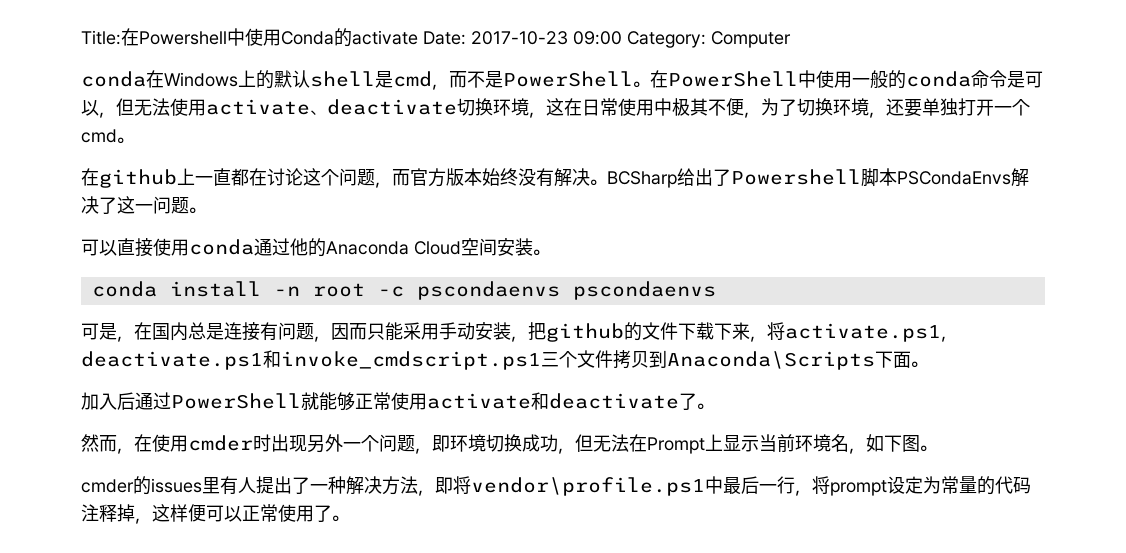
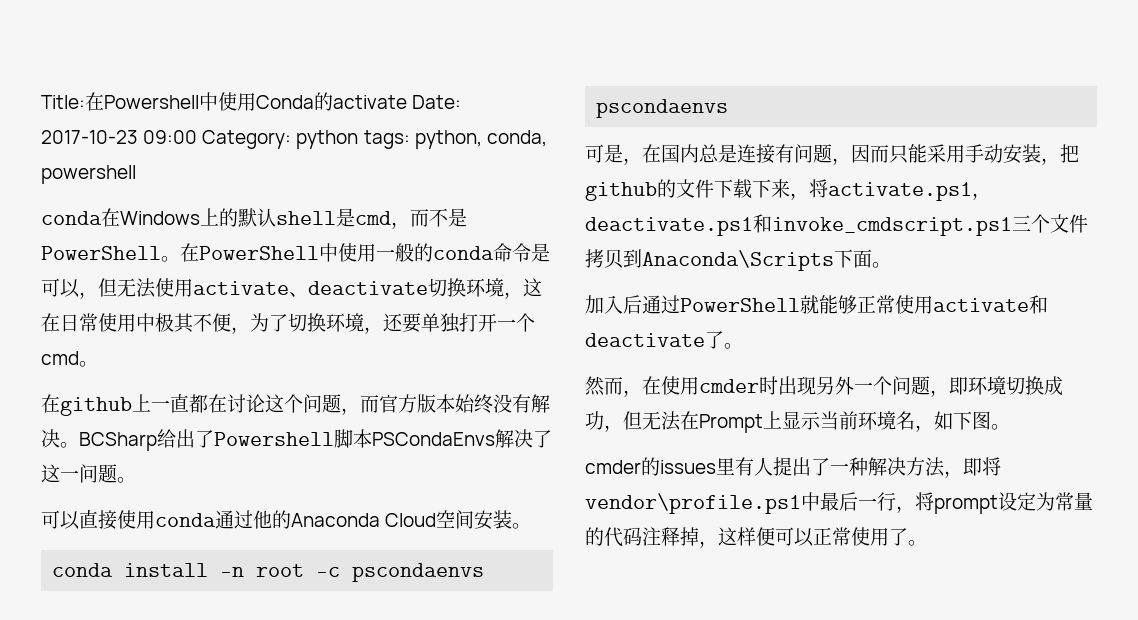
[711,31,791,48] Computer -> [296,130,547,149] [41,165,136,184] python tags: python, conda, powershell

